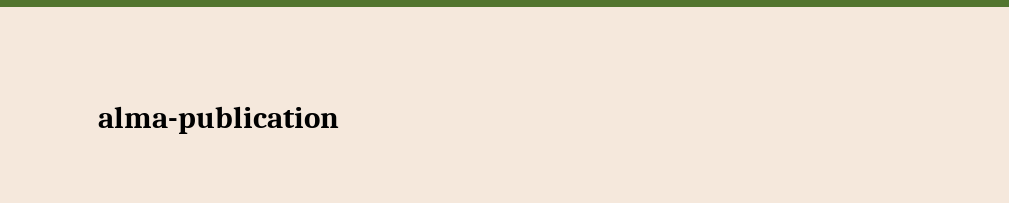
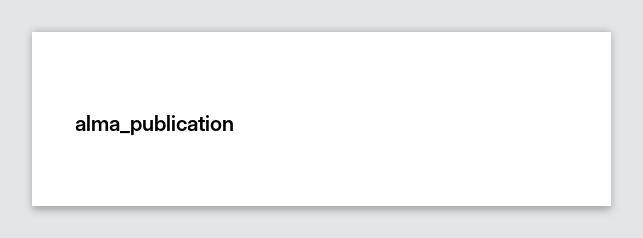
[98,106,339,134] alma-publication -> [75,115,234,136] alma_publication

